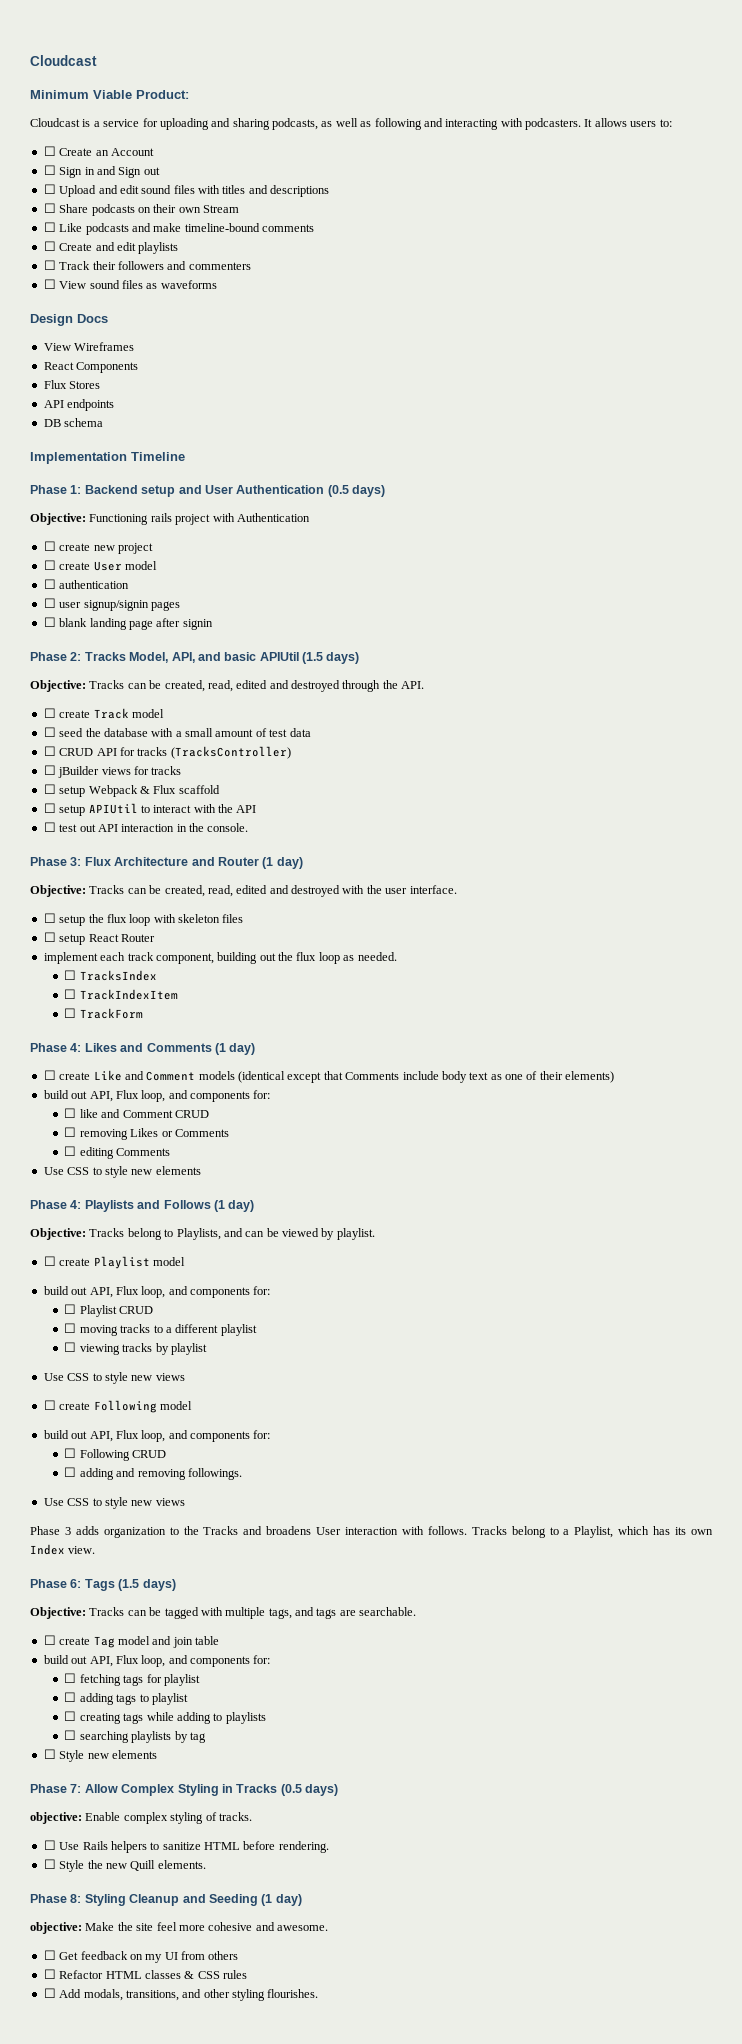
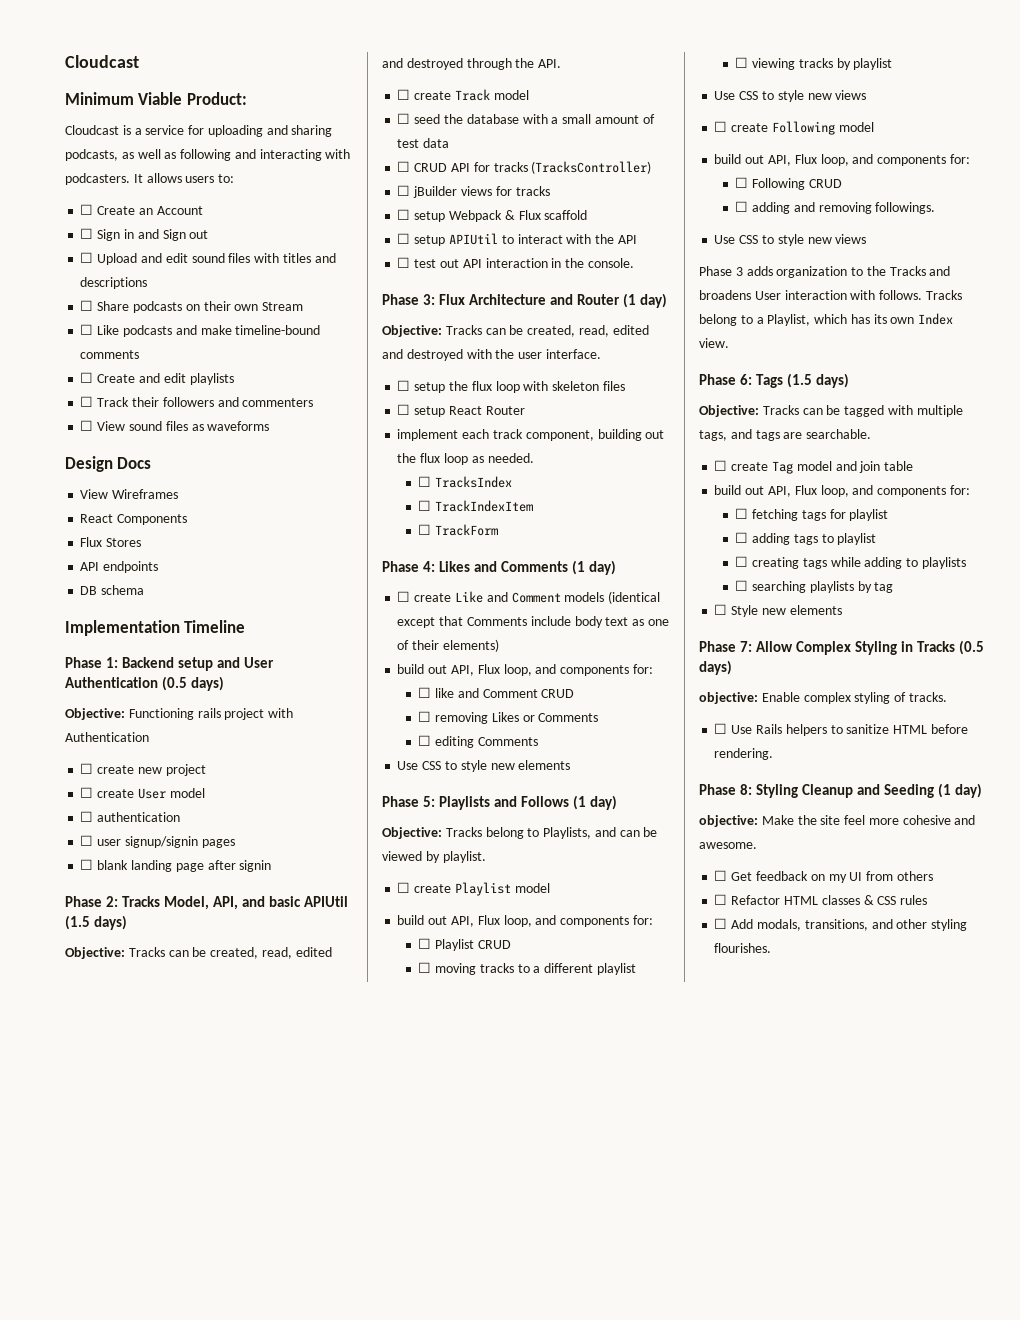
[70,1200,82,1209] 4: -> [423,796,436,807] 5:
[43,1859,206,1872] // ☐ Style the new Quill elements. -> (774, 754) none

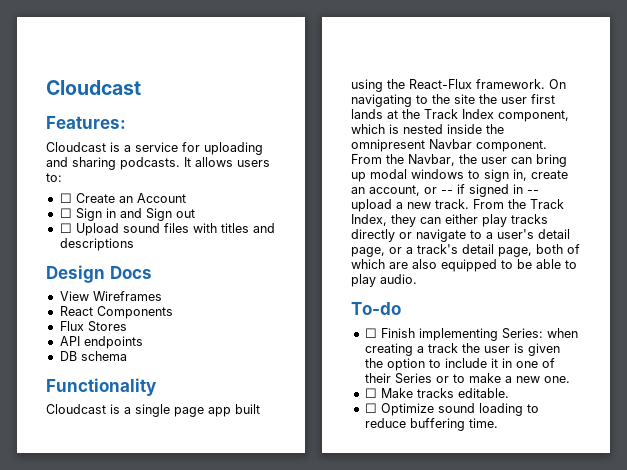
[65,92,247,105] Minimum Viable Product: -> [46,116,126,129] Features:
[65,149,351,161] [65,173,130,185] podcasts, as well as following and interacting with podcasters. -> [120,157,180,170] podcasts.
[140,253,188,263] and edit -> (119, 229) none
[80,300,304,313] [80,324,321,337] [80,350,140,359] [80,372,234,385] [80,396,314,407] [80,420,270,431] // ☐ Share podcasts on their own Stream // ☐ Like podcasts and make timeline-bound comments // ☐ Create and edit playlists // ☐ Track their followers and commenters // ☐ View sound files as waveforms -> (134, 244) none
[65,620,246,636] [65,657,275,671] [65,676,225,691] [65,708,294,720] [65,732,149,742] [80,763,206,776] [80,787,205,799] [80,811,181,822] [80,835,235,848] [80,859,272,872] [65,896,349,910] [65,915,128,930] [65,947,332,959] [382,58,562,70] [397,89,529,101] [397,113,655,124] [397,138,450,148] [397,161,652,174] [397,185,550,198] [397,209,588,222] [397,233,637,246] [397,257,634,268] [382,293,668,308] [382,325,649,337] [382,349,601,361] [397,380,625,393] [397,404,525,417] [397,429,665,441] [397,453,534,465] [418,476,513,488] [418,500,534,512] [418,524,499,536] [382,560,617,575] [397,591,661,604] [397,616,669,628] [397,639,499,652] [397,664,653,676] [418,687,575,698] [418,711,599,724] [418,735,538,748] [397,760,571,772] [382,795,618,810] [382,827,658,839] [382,851,486,863] [397,882,550,896] [397,915,653,927] [418,938,511,951] [418,962,636,975] [735,57,893,70] [714,90,867,102] [714,121,874,135] [714,154,970,166] [735,177,842,190] [735,201,936,214] [714,234,867,246] [699,266,951,278] [699,290,962,300] [699,313,954,326] [699,338,729,348] [699,373,850,388] [699,405,963,417] [699,429,872,441] [714,460,914,474] [714,485,970,497] [735,508,889,521] [735,532,877,545] [735,556,966,569] [735,580,894,593] [714,604,842,617] [699,640,985,655] [699,660,732,675] [699,692,947,704] [714,723,968,736] [714,748,774,760] [699,783,983,798] [699,815,976,827] [699,842,757,849] [714,870,933,883] [714,894,928,905] [714,918,968,931] [714,943,772,953] Implementation Timeline // Phase 1: Backend setup and User Authentication (0.5 days) // Objective: Functioning rails project with Authentication // ☐ create new project // ☐ create User model // ☐ authentication // ☐ user signup/signin pages // ☐ blank landing page after signin // Phase 2: Tracks Model, API, and basic APIUtil (1.5 days) // Objective: Tracks can be created, read, edited and destroyed through the API. // ☐ create Track model // ☐ seed the database with a small amount of test data // ☐ CRUD API for tracks (TracksController) // ☐ jBuilder views for tracks // ☐ setup Webpack & Flux scaffold // ☐ setup APIUtil to interact with the API // ☐ test out API interaction in the console. // Phase 3: Flux Architecture and Router (1 day) // Objective: Tracks can be created, read, edited and destroyed with the user interface. // ☐ setup the flux loop with skeleton files // ☐ setup React Router // implement each track component, building out the flux loop as needed. // ☐ TracksIndex // ☐ TrackIndexItem // ☐ TrackForm // Phase 4: Likes and Comments (1 day) // ☐ create Like and Comment models (identical except that Comments include body text as one of their elements) // build out API, Flux loop, and components for: // ☐ like and Comment CRUD // ☐ removing Likes or Comments // ☐ editing Comments // Use CSS to style new elements // Phase 5: Playlists and Follows (1 day) // Objective: Tracks belong to Playlists, and can be viewed by playlist. // ☐ create Playlist model // build out API, Flux loop, and components for: // ☐ Playlist CRUD // ☐ moving tracks to a different playlist // ☐ viewing tracks by playlist // Use CSS to style new views // ☐ create Following model // build out API, Flux loop, and components for: // ☐ Following CRUD // ☐ adding and removing followings. // Use CSS to style new views // Phase 3 adds organization to the Tracks and broadens User interaction with follows. Tracks belong to a Playlist, which has its own Index view. // Phase 6: Tags (1.5 days) // Objective: Tracks can be tagged with multiple tags, and tags are searchable. // ☐ create Tag model and join table // build out API, Flux loop, and components for: // ☐ fetching tags for playlist // ☐ adding tags to playlist // ☐ creating tags while adding to playlists // ☐ searching playlists by tag // ☐ Style new elements // Phase 7: Allow Complex Styling in Tracks (0.5 days) // objective: Enable complex styling of tracks. // ☐ Use Rails helpers to sanitize HTML before rendering. // Phase 8: Styling Cleanup and Seeding (1 day) // objective: Make the site feel more cohesive and awesome. // ☐ Get feedback on my UI from others // ☐ Refactor HTML classes & CSS rules // ☐ Add modals, transitions, and other styling flourishes. -> [46,378,156,396] [46,404,260,417] [351,79,566,92] [351,94,555,107] [351,109,569,122] [351,124,504,134] [351,139,547,152] [351,154,567,167] [351,169,568,182] [351,184,539,197] [351,199,564,212] [351,214,548,227] [351,229,570,242] [351,244,580,257] [351,259,577,272] [351,274,417,287] [351,302,401,315] [364,328,578,341] [364,343,560,356] [364,358,555,371] [364,373,570,384] [364,388,509,398] [364,403,539,416] [364,418,498,431] Functionality // Cloudcast is a single page app built using the React-Flux framework. On navigating to the site the user first lands at the Track Index component, which is nested inside the omnipresent Navbar component. From the Navbar, the user can bring up modal windows to sign in, create an account, or -- if signed in -- upload a new track. From the Track Index, they can either play tracks directly or navigate to a user's detail page, or a track's detail page, both of which are also equipped to be able to play audio. // To-do // ☐ Finish implementing Series: when creating a track the user is given the option to include it in one of their Series or to make a new one. // ☐ Make tracks editable. // ☐ Optimize sound loading to reduce buffering time.

